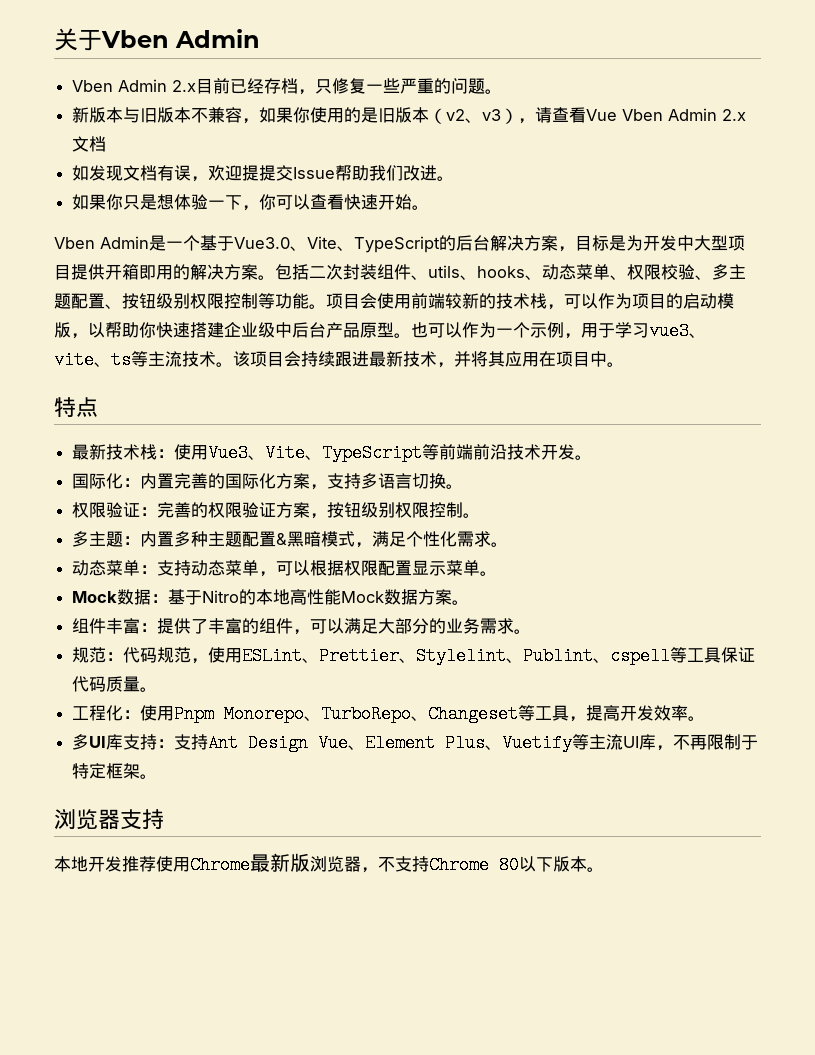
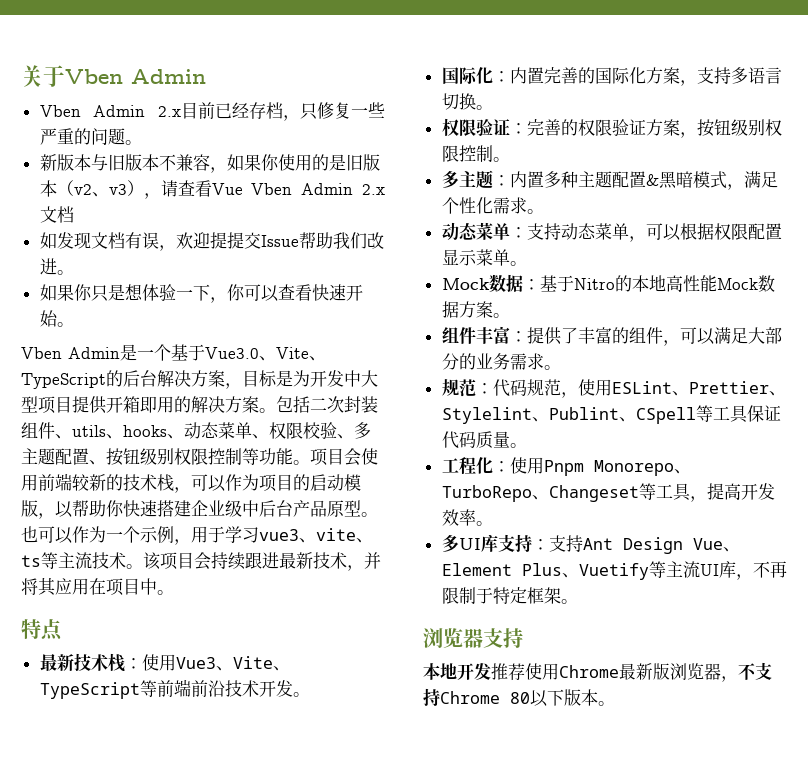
[610,647,671,665] cspell -> [635,407,696,424] CSpell

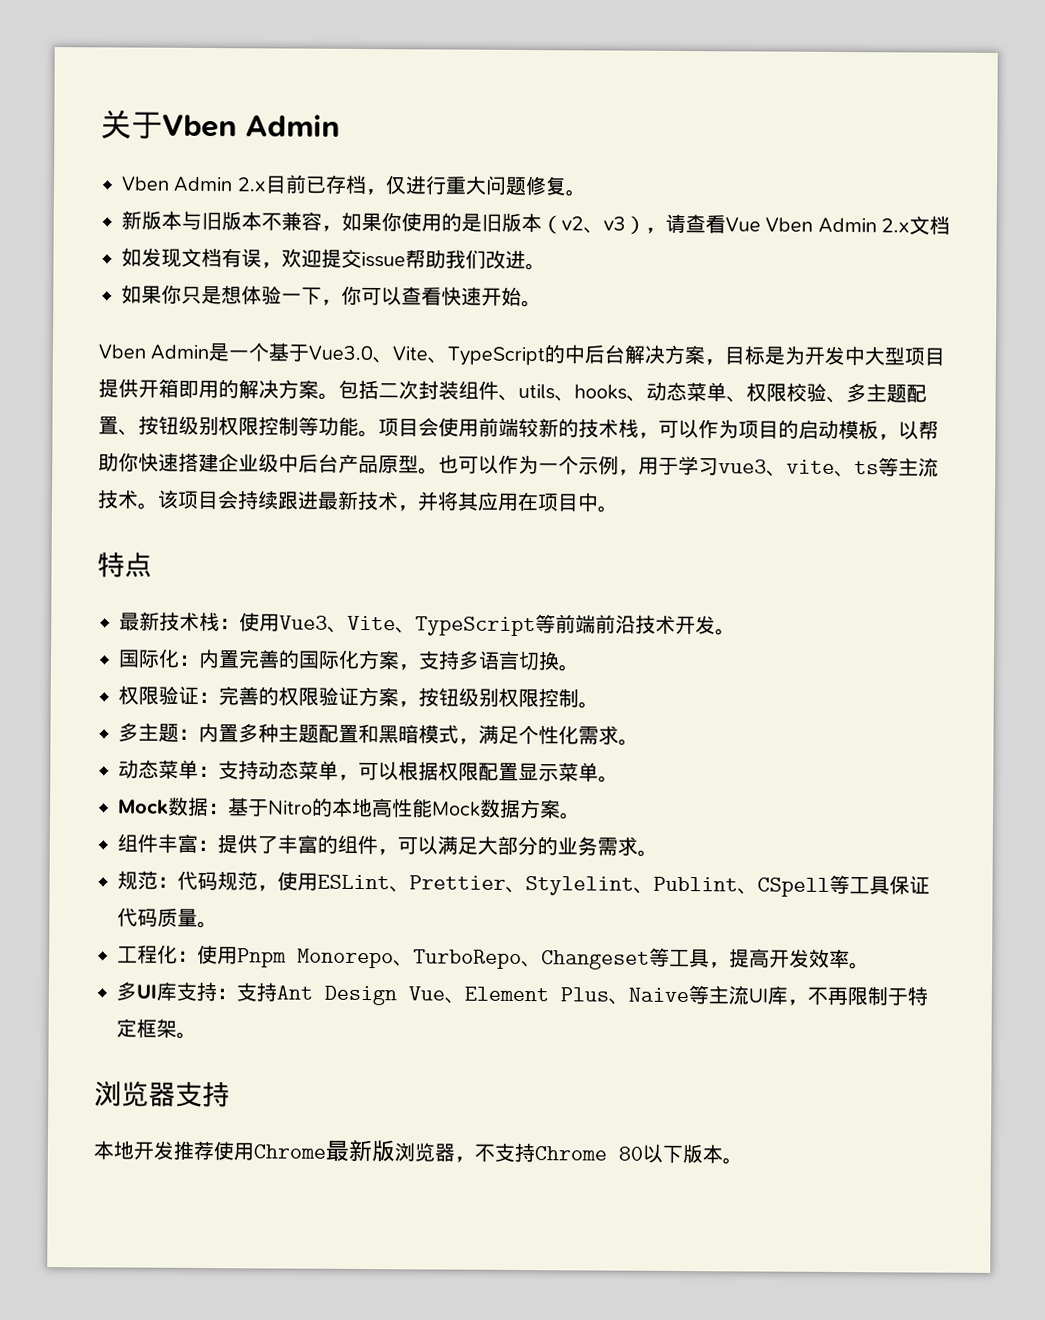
[232,102,385,121] [39,128,125,145] 经存档，只修复一些严重的问题 -> [324,174,567,196] 存档，仅进行重大问题修复
[226,232,299,249] 提交Issue -> [341,248,406,268] 交issue
(123, 378) none -> [564,344,586,364] 中
[21,500,38,517] 版 -> [858,420,879,440] 板
[645,174,659,186] & -> [358,723,379,744] 和
[579,563,649,580] Vuetify -> [628,987,689,1003] Naive

